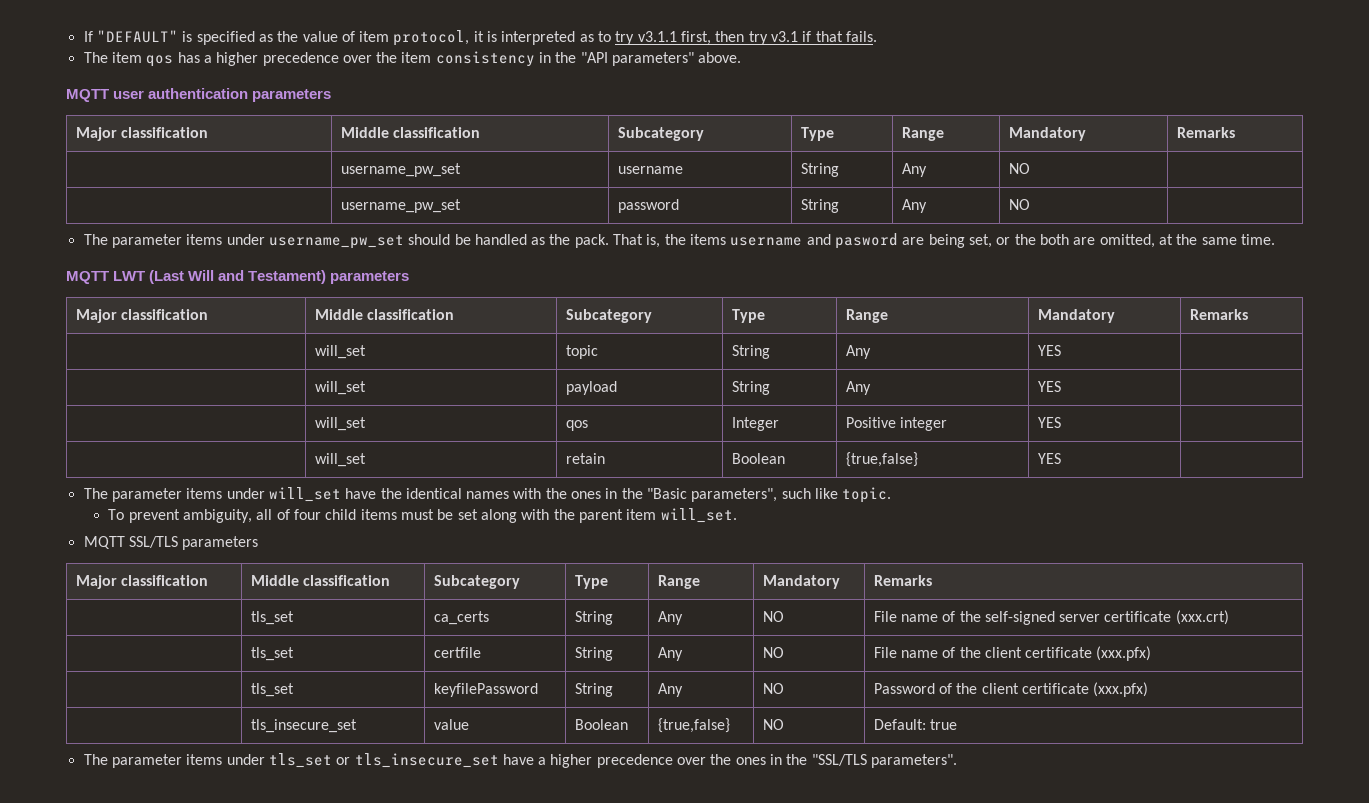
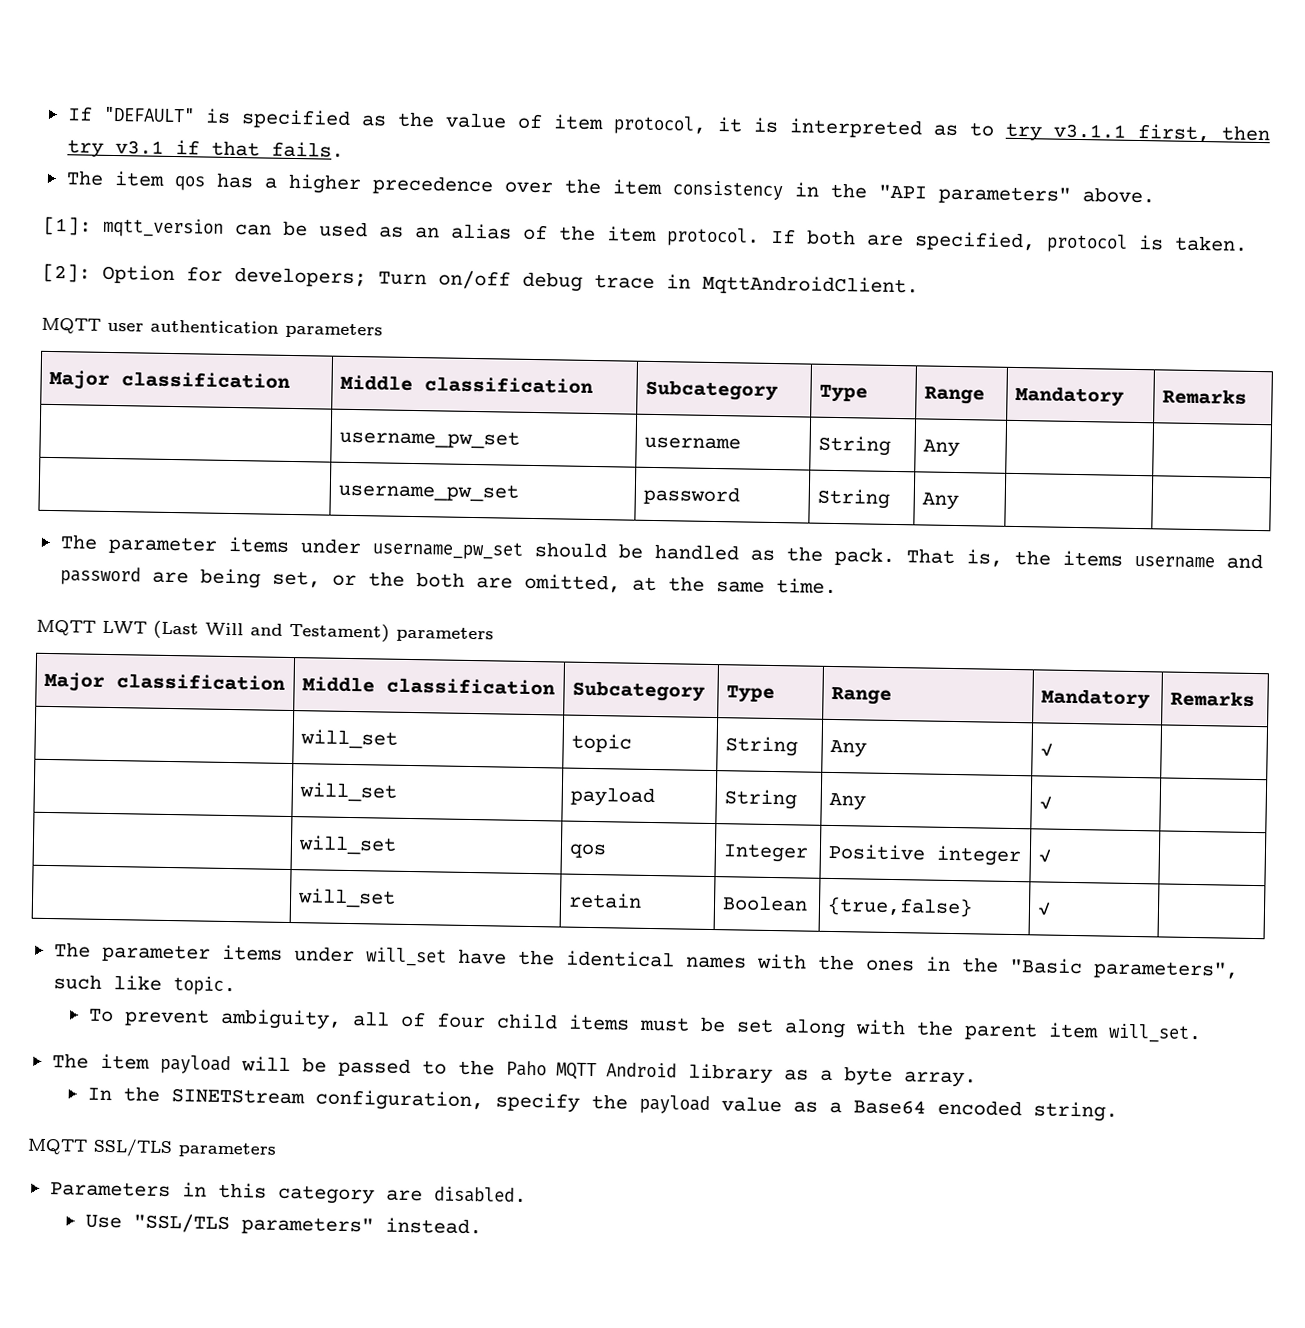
(742, 57) none -> [43,216,1248,253] [42,263,919,297] // [1]: mqtt_version can be used as an alias of the item protocol. If both are specified, protocol is taken. // [2]: Option for developers; Turn on/off debug trace in MqttAndroidClient.
[1008,163,1030,174] NO -> (961, 448) none
[1008,199,1030,210] NO -> (960, 501) none
[835,233,899,249] pasword -> [59,566,141,586] password
[1037,345,1061,356] YES -> [1040,742,1054,757] √
[1037,381,1061,392] YES -> [1039,795,1053,810] √
[1037,417,1061,428] YES -> [1038,848,1052,863] √
[1037,453,1061,464] YES -> [1037,901,1052,916] √
[83,536,259,550] [75,575,208,589] [250,575,390,586] [433,575,520,589] [574,575,608,589] [657,575,700,589] [762,575,840,589] [873,575,932,586] [250,611,294,625] [433,611,489,625] [574,611,613,625] [657,611,683,625] [762,611,784,622] [873,610,1229,625] [250,647,294,661] [433,647,481,658] [574,647,613,661] [657,647,683,661] [762,647,784,658] [873,646,1152,661] [250,683,294,697] [433,683,538,697] [574,683,613,697] [657,683,683,697] [762,683,784,694] [873,682,1149,697] [250,719,357,733] [433,719,469,730] [574,719,628,730] [657,718,730,733] [762,719,784,730] [873,719,957,730] [83,753,958,768] MQTT SSL/TLS parameters // Major classification | Middle classification | Subcategory | Type | Range | Mandatory | Remarks // | tls_set | ca_certs | String | Any | NO | File name of the self-signed server certificate (xxx.crt) // | tls_set | certfile | String | Any | NO | File name of the client certificate (xxx.pfx) // | tls_set | keyfilePassword | String | Any | NO | Password of the client certificate (xxx.pfx) // | tls_insecure_set | value | Boolean | {true,false} | NO | Default: true // The parameter items under tls_set or tls_insecure_set have a higher precedence over the ones in the "SSL/TLS parameters". -> [51,1053,977,1088] [86,1086,1118,1122] [27,1138,276,1158] [49,1181,527,1205] [84,1213,482,1236] The item payload will be passed to the Paho MQTT Android library as a byte array. // In the SINETStream configuration, specify the payload value as a Base64 encoded string. // MQTT SSL/TLS parameters // Parameters in this category are disabled. // Use "SSL/TLS parameters" instead.

